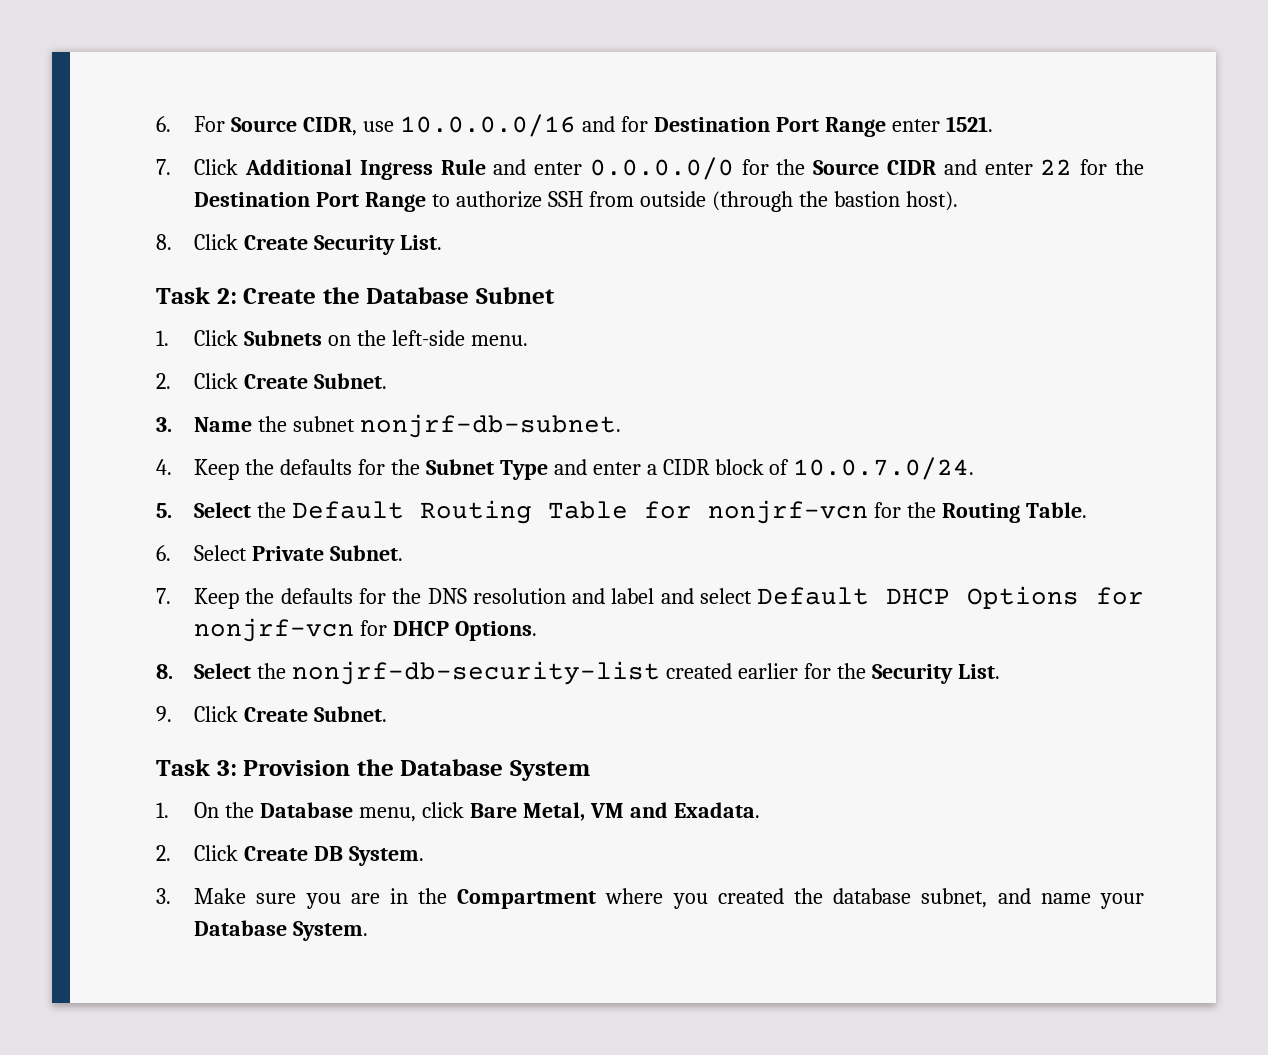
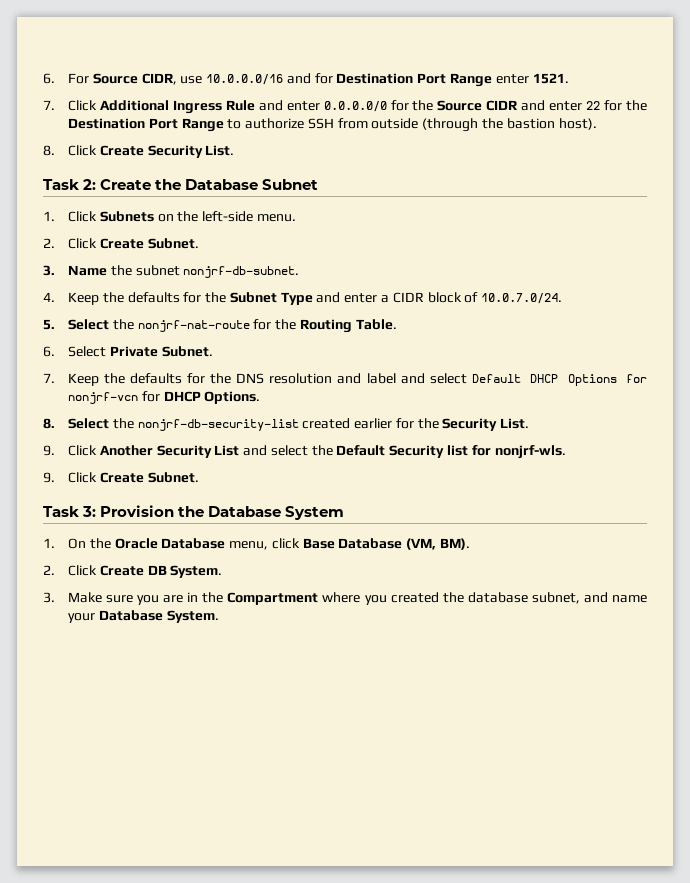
[292,500,869,524] Default Routing Table for nonjrf-vcn -> [137,320,250,332] nonjrf-nat-route
(1000, 671) none -> [43,445,566,459] // 9. Click Another Security List and select the Default Security list for nonjrf-wls.
(255, 810) none -> [114,538,158,549] Oracle
[469,802,760,821] Bare Metal, VM and Exadata. -> [302,538,470,550] Base Database (VM, BM).

